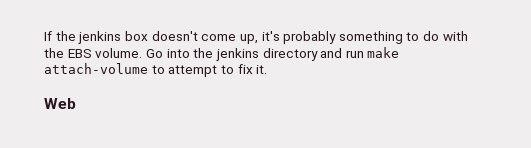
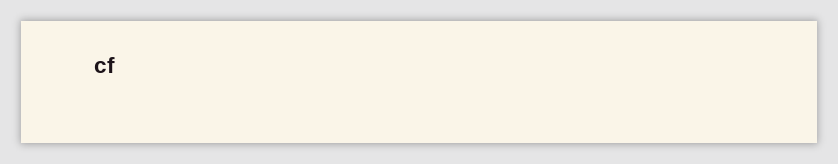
[44,31,468,44] [44,47,400,61] [44,63,268,77] [44,98,76,109] If the jenkins box doesn't come up, it's probably something to do with the EBS volume. Go into the jenkins directory and run make attach-volume to attempt to fix it. // Web -> [94,57,115,73] cf

